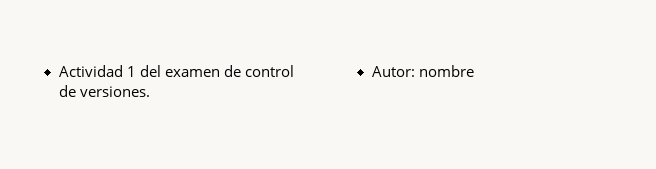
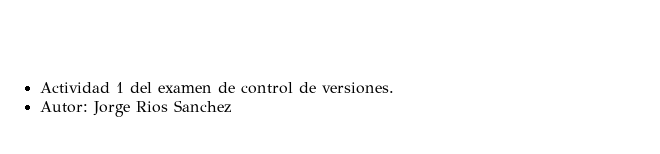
[418,65,474,77] nombre -> [92,100,231,117] Jorge Rios Sanchez

